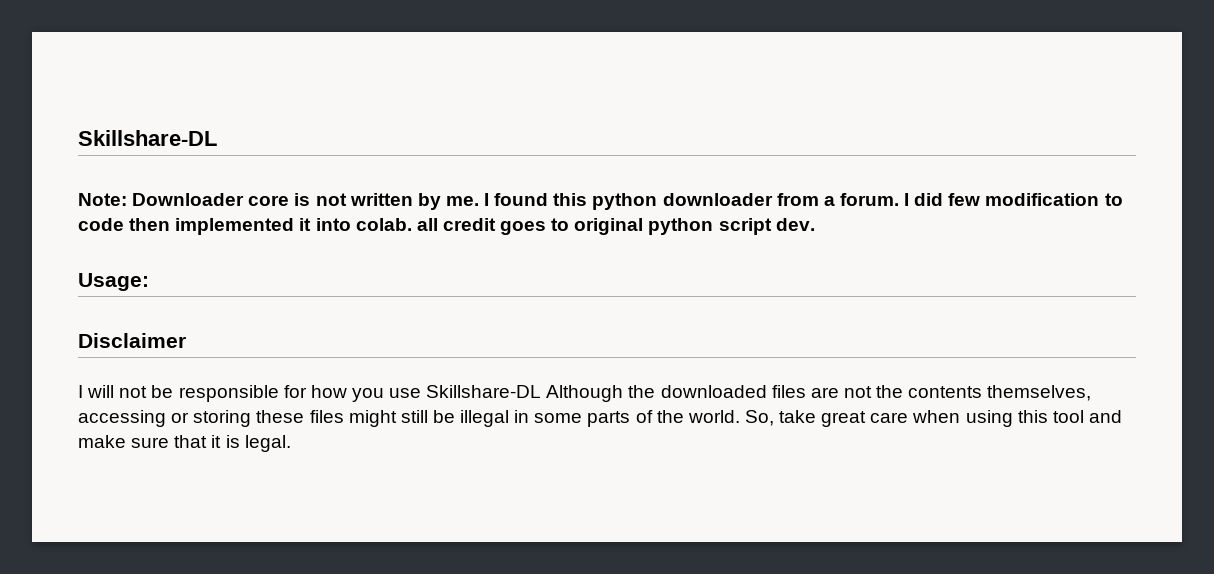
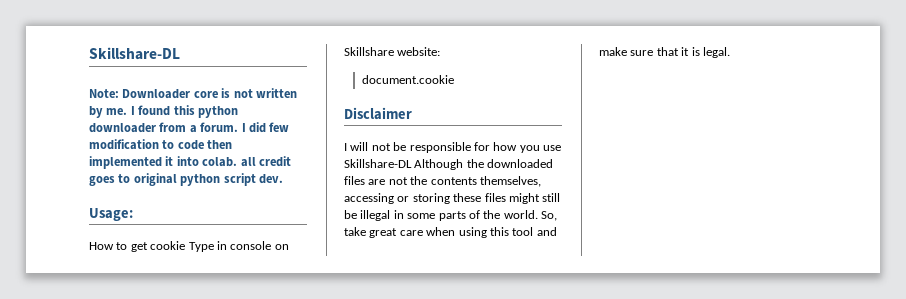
(149, 282) none -> [89,241,289,252] [344,47,441,56] [362,75,455,84] // How to get cookie Type in console on Skillshare website: // document.cookie

